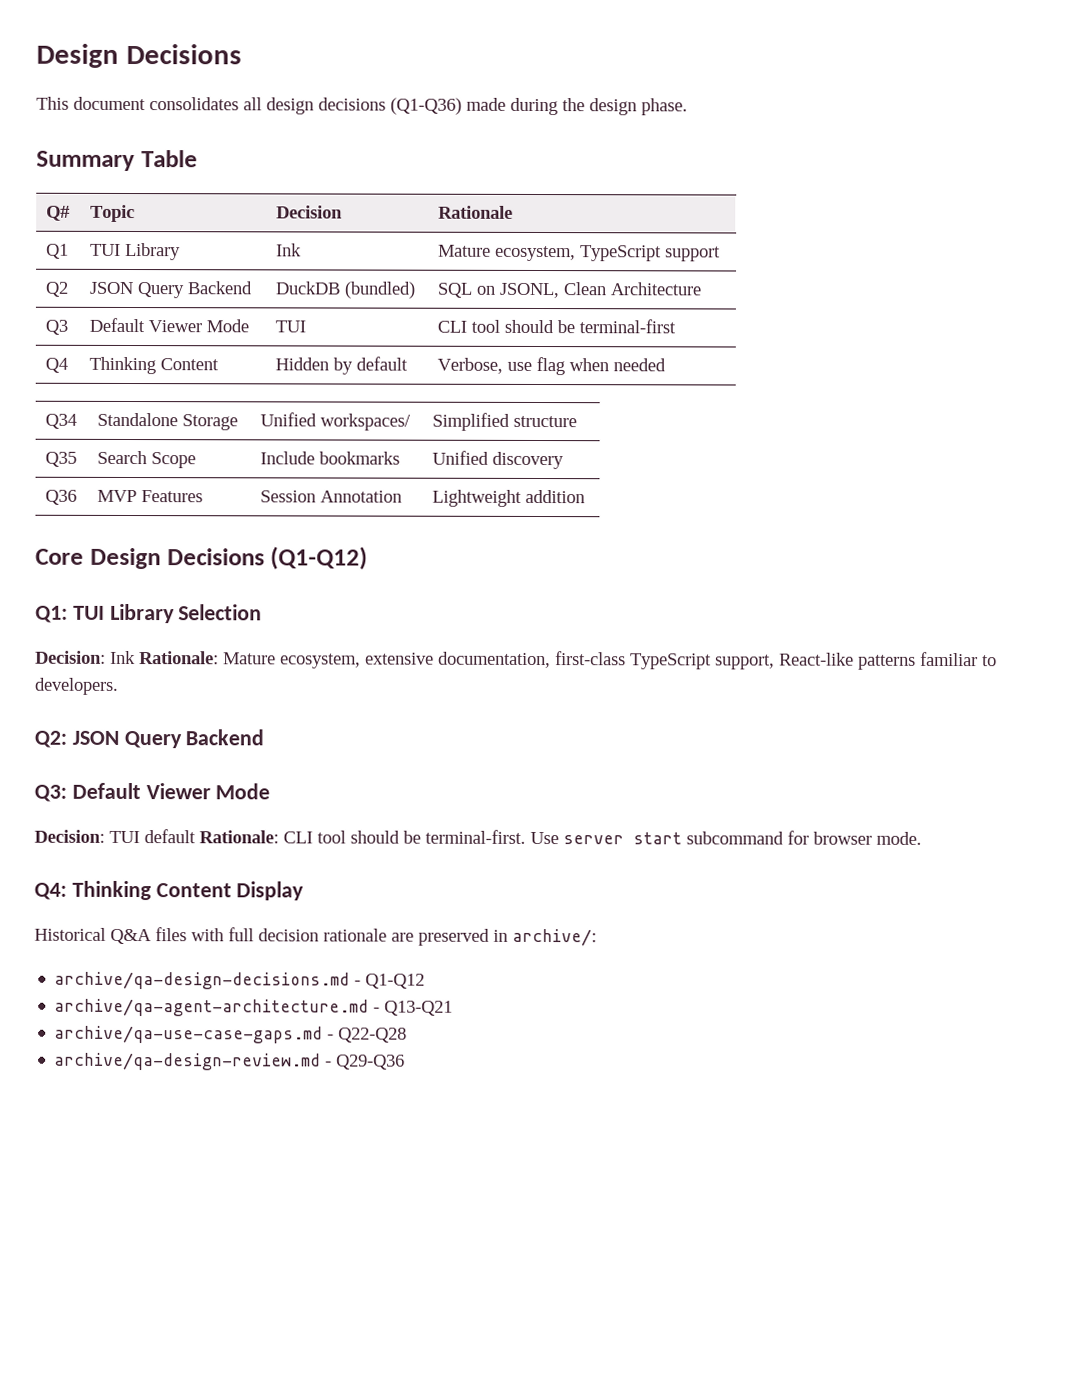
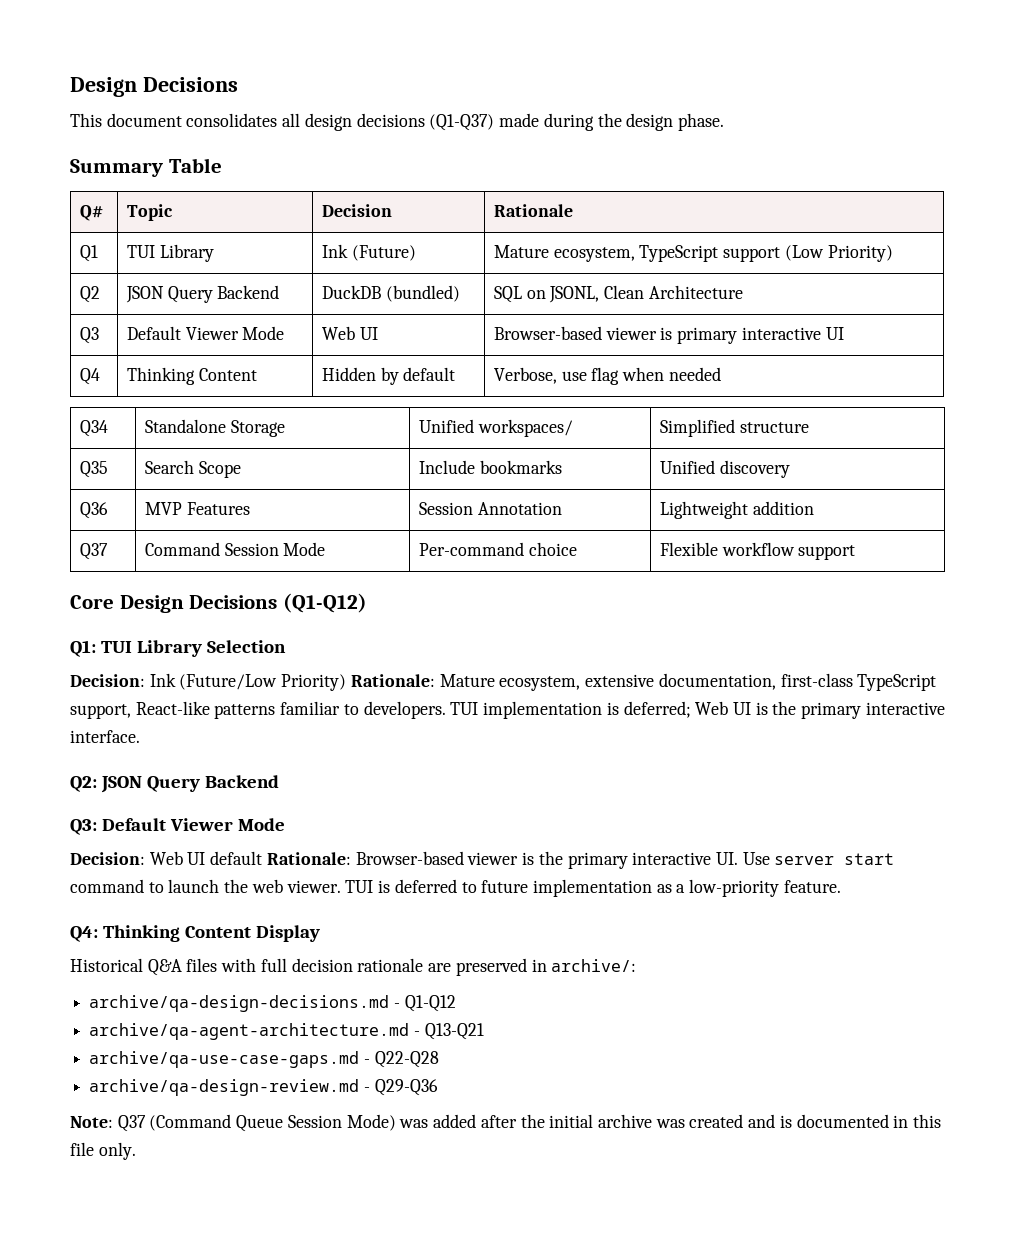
[390,97,462,115] (Q1-Q36) -> [429,114,495,131] (Q1-Q37)
(303, 250) none -> [351,245,416,261] (Future)
(722, 254) none -> [784,245,893,262] (Low Priority)
[275,320,307,333] [437,319,677,334] TUI | CLI tool should be terminal-first -> [321,326,378,340] [493,326,844,344] Web UI | Browser-based viewer is primary interactive UI
(586, 496) none -> [79,543,108,560] [144,542,326,556] [418,542,577,556] [659,542,856,560] // Q37 | Command Session Mode | Per-command choice | Flexible workflow support
(136, 657) none -> [179,674,347,691] (Future/Low Priority)
(119, 686) none -> [450,701,945,719] [70,730,140,743] TUI implementation is deferred; Web UI is the primary interactive interface.
[109,829,922,845] TUI default Rationale: CLI tool should be terminal-first. Use server start subcommand for browser mode. -> [149,851,895,869] [70,879,841,897] Web UI default Rationale: Browser-based viewer is the primary interactive UI. Use server start command to launch the web viewer. TUI is deferred to future implementation as a low-priority feature.
(406, 1062) none -> [70,1114,942,1132] [70,1142,136,1160] // Note: Q37 (Command Queue Session Mode) was added after the initial archive was created and is documented in this file only.

